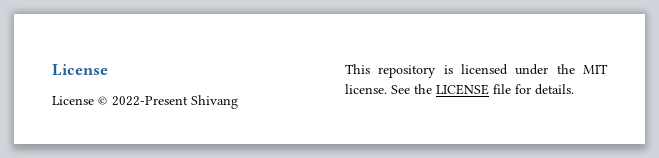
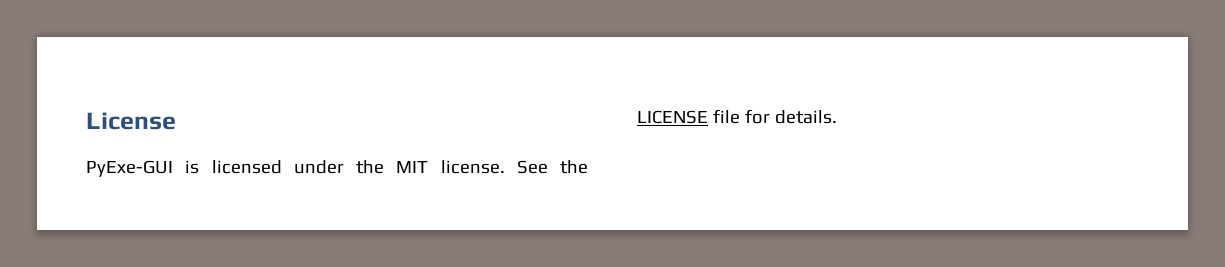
[52,95,238,109] [345,64,437,78] License © 2022-Present Shivang // This repository -> [86,160,173,177] PyExe-GUI

